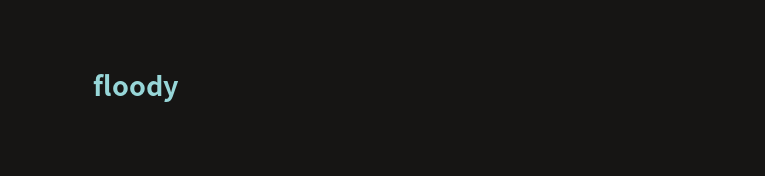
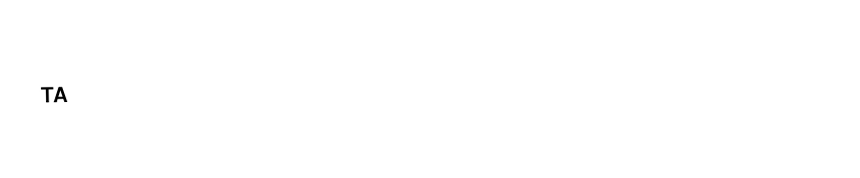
[93,74,179,102] floody -> [40,86,69,103] TA

